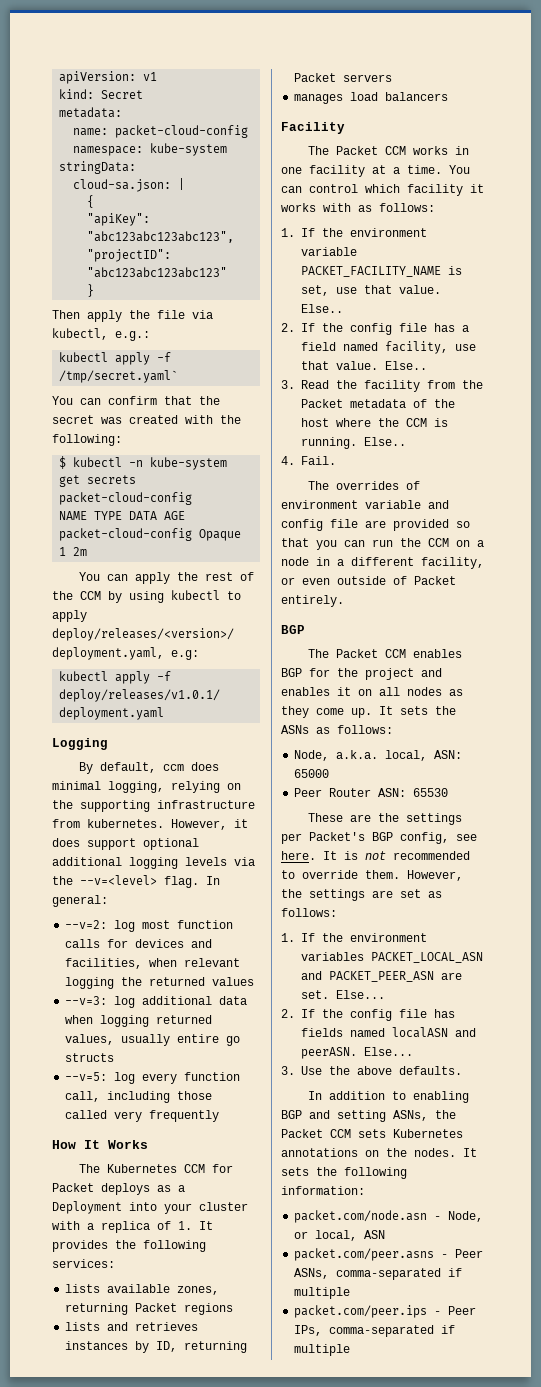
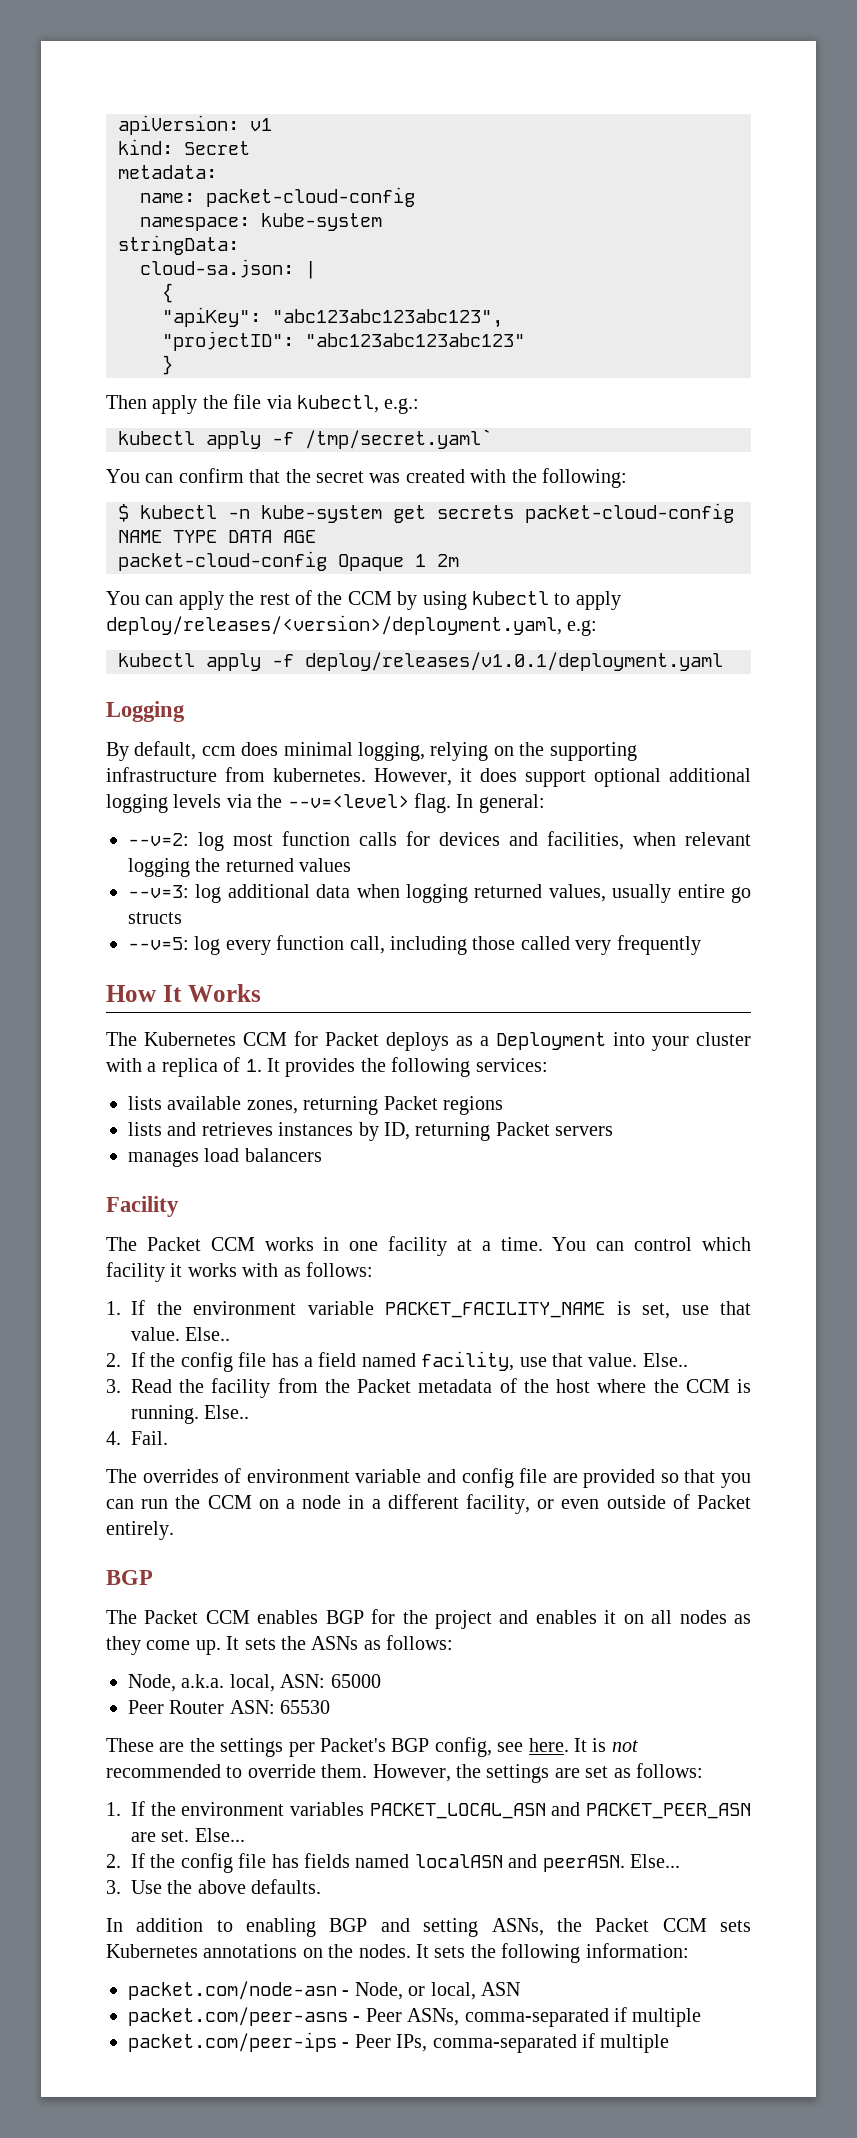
[294,1210,428,1223] packet.com/node.asn -> [128,1981,337,2000] packet.com/node-asn
[294,1248,435,1261] packet.com/peer.asns -> [128,2007,348,2026] packet.com/peer-asns
[294,1305,428,1318] packet.com/peer.ips -> [128,2032,337,2052] packet.com/peer-ips

